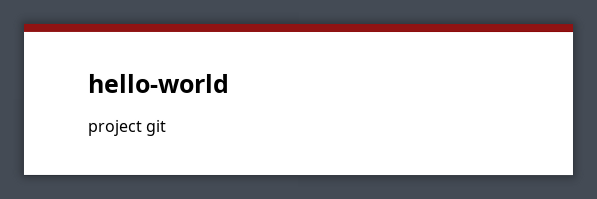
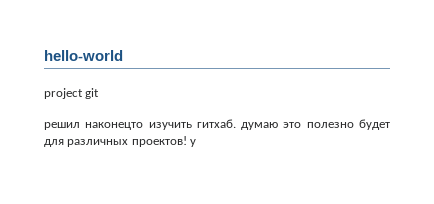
(167, 127) none -> [44,119,390,130] [44,136,197,147] // решил наконецто изучить гитхаб. думаю это полезно будет для различных проектов! у

